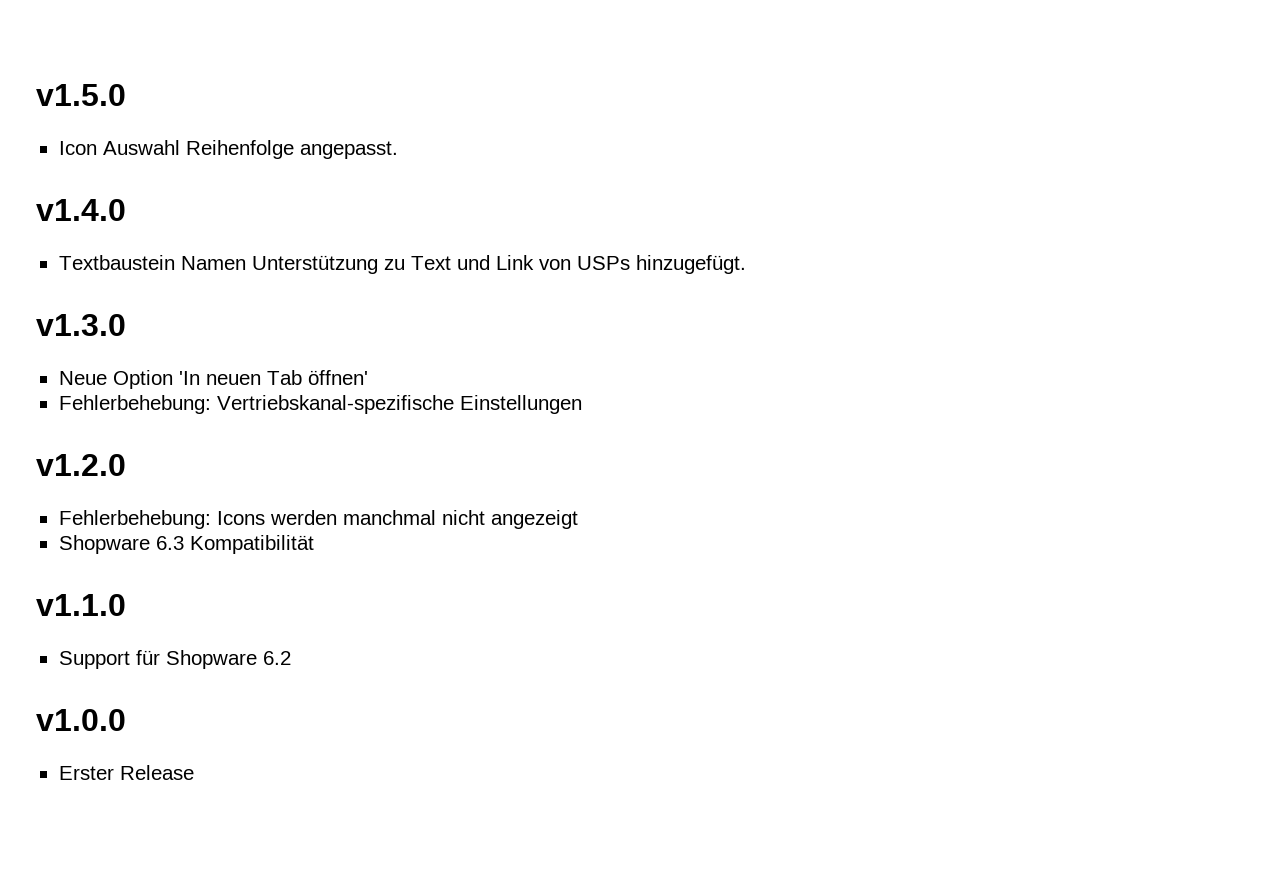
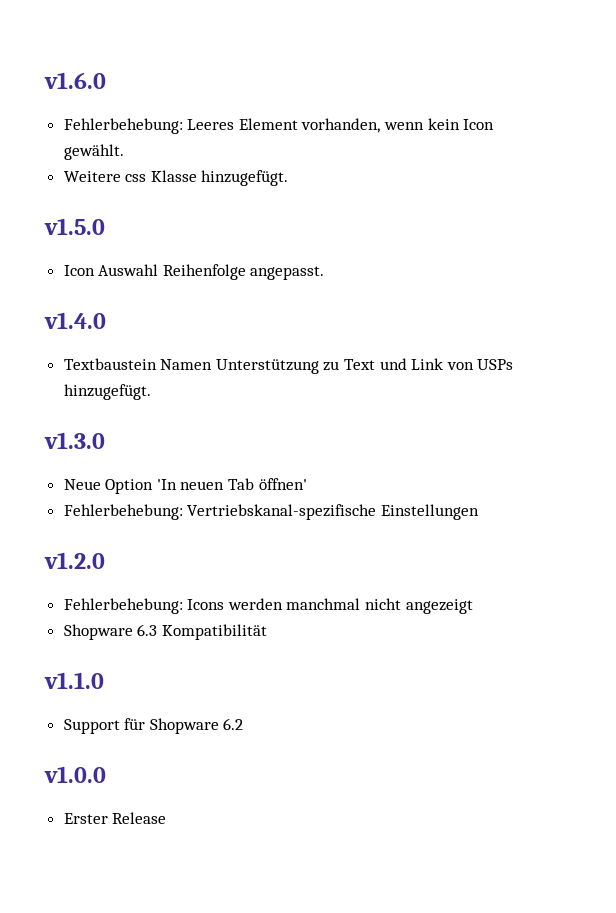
(36, 95) none -> [44,72,106,89] [63,118,495,134] [63,144,124,160] [63,170,289,186] v1.6.0 // Fehlerbehebung: Leeres Element vorhanden, wenn kein Icon gewählt. // Weitere css Klasse hinzugefügt. //

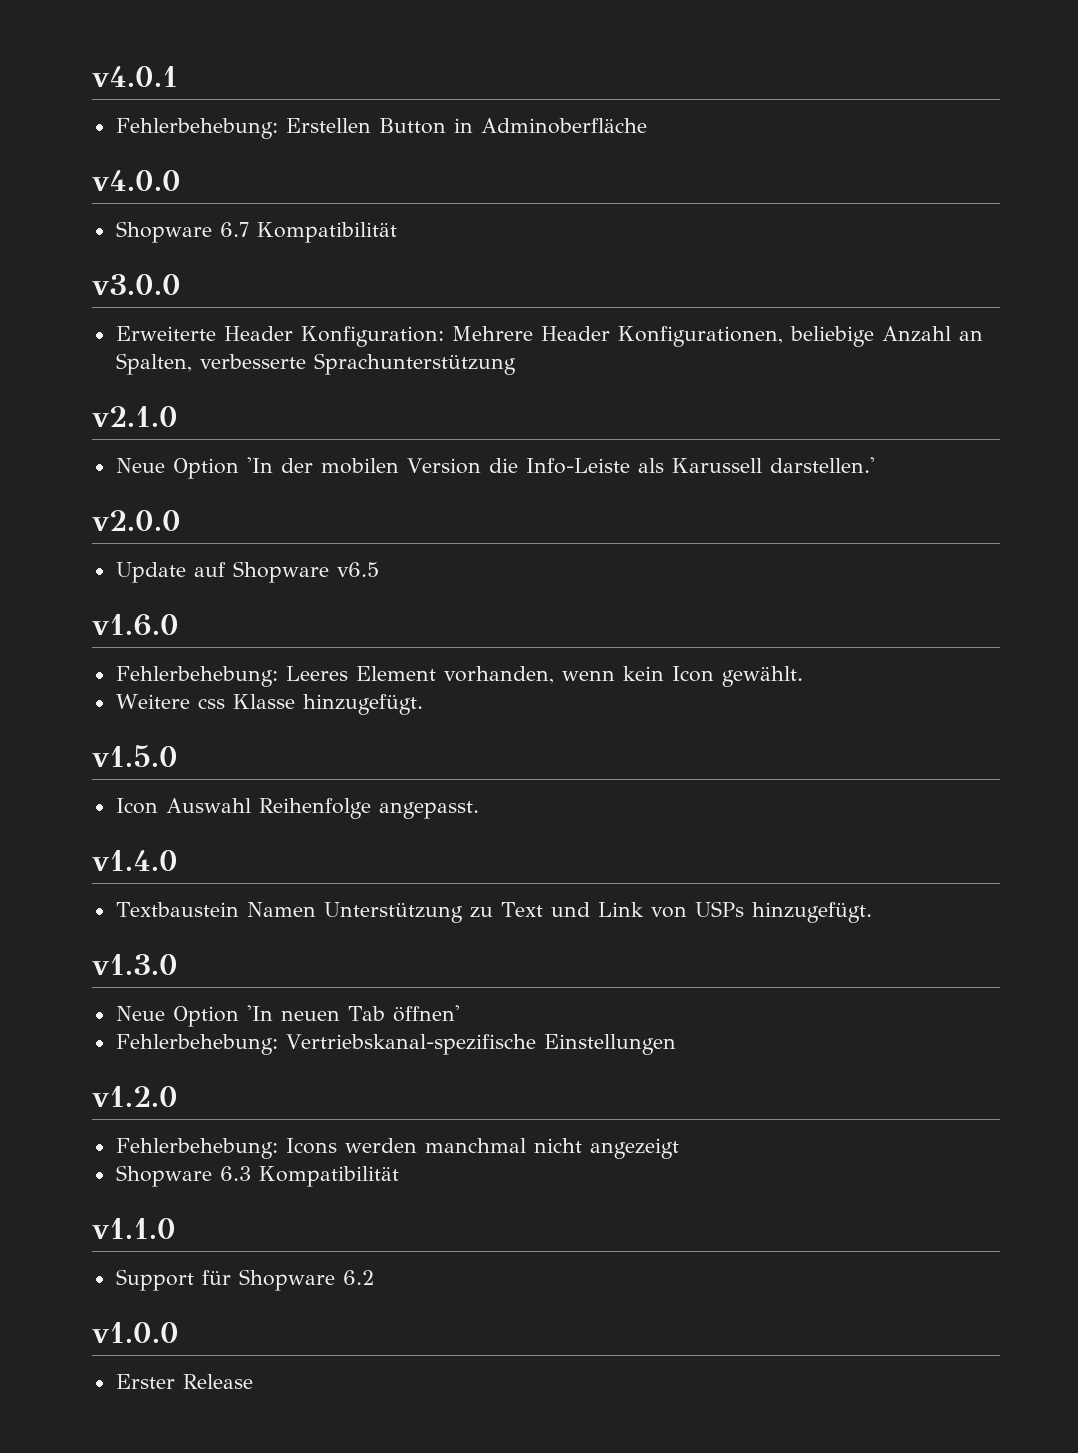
(44, 80) none -> [92,66,178,87] [115,118,647,139] [92,170,181,191] [115,221,397,243] [92,274,181,295] [115,326,983,347] [115,353,516,375] [92,406,178,427] [115,457,875,479] [92,510,181,531] [115,561,379,583] v4.0.1 // Fehlerbehebung: Erstellen Button in Adminoberfläche // v4.0.0 // Shopware 6.7 Kompatibilität // v3.0.0 // Erweiterte Header Konfiguration: Mehrere Header Konfigurationen, beliebige Anzahl an Spalten, verbesserte Sprachunterstützung // v2.1.0 // Neue Option 'In der mobilen Version die Info-Leiste als Karussell darstellen.' // v2.0.0 // Update auf Shopware v6.5 //

